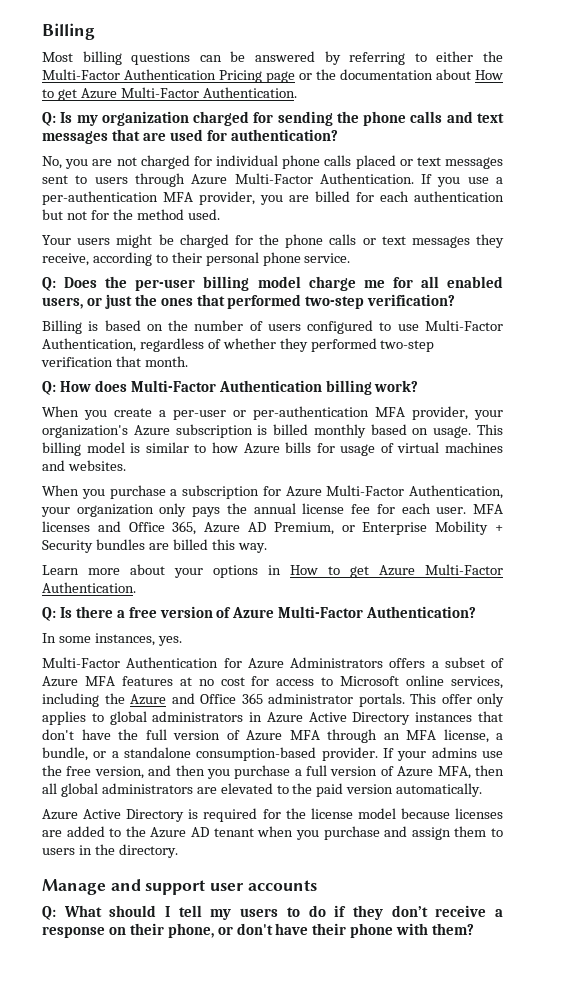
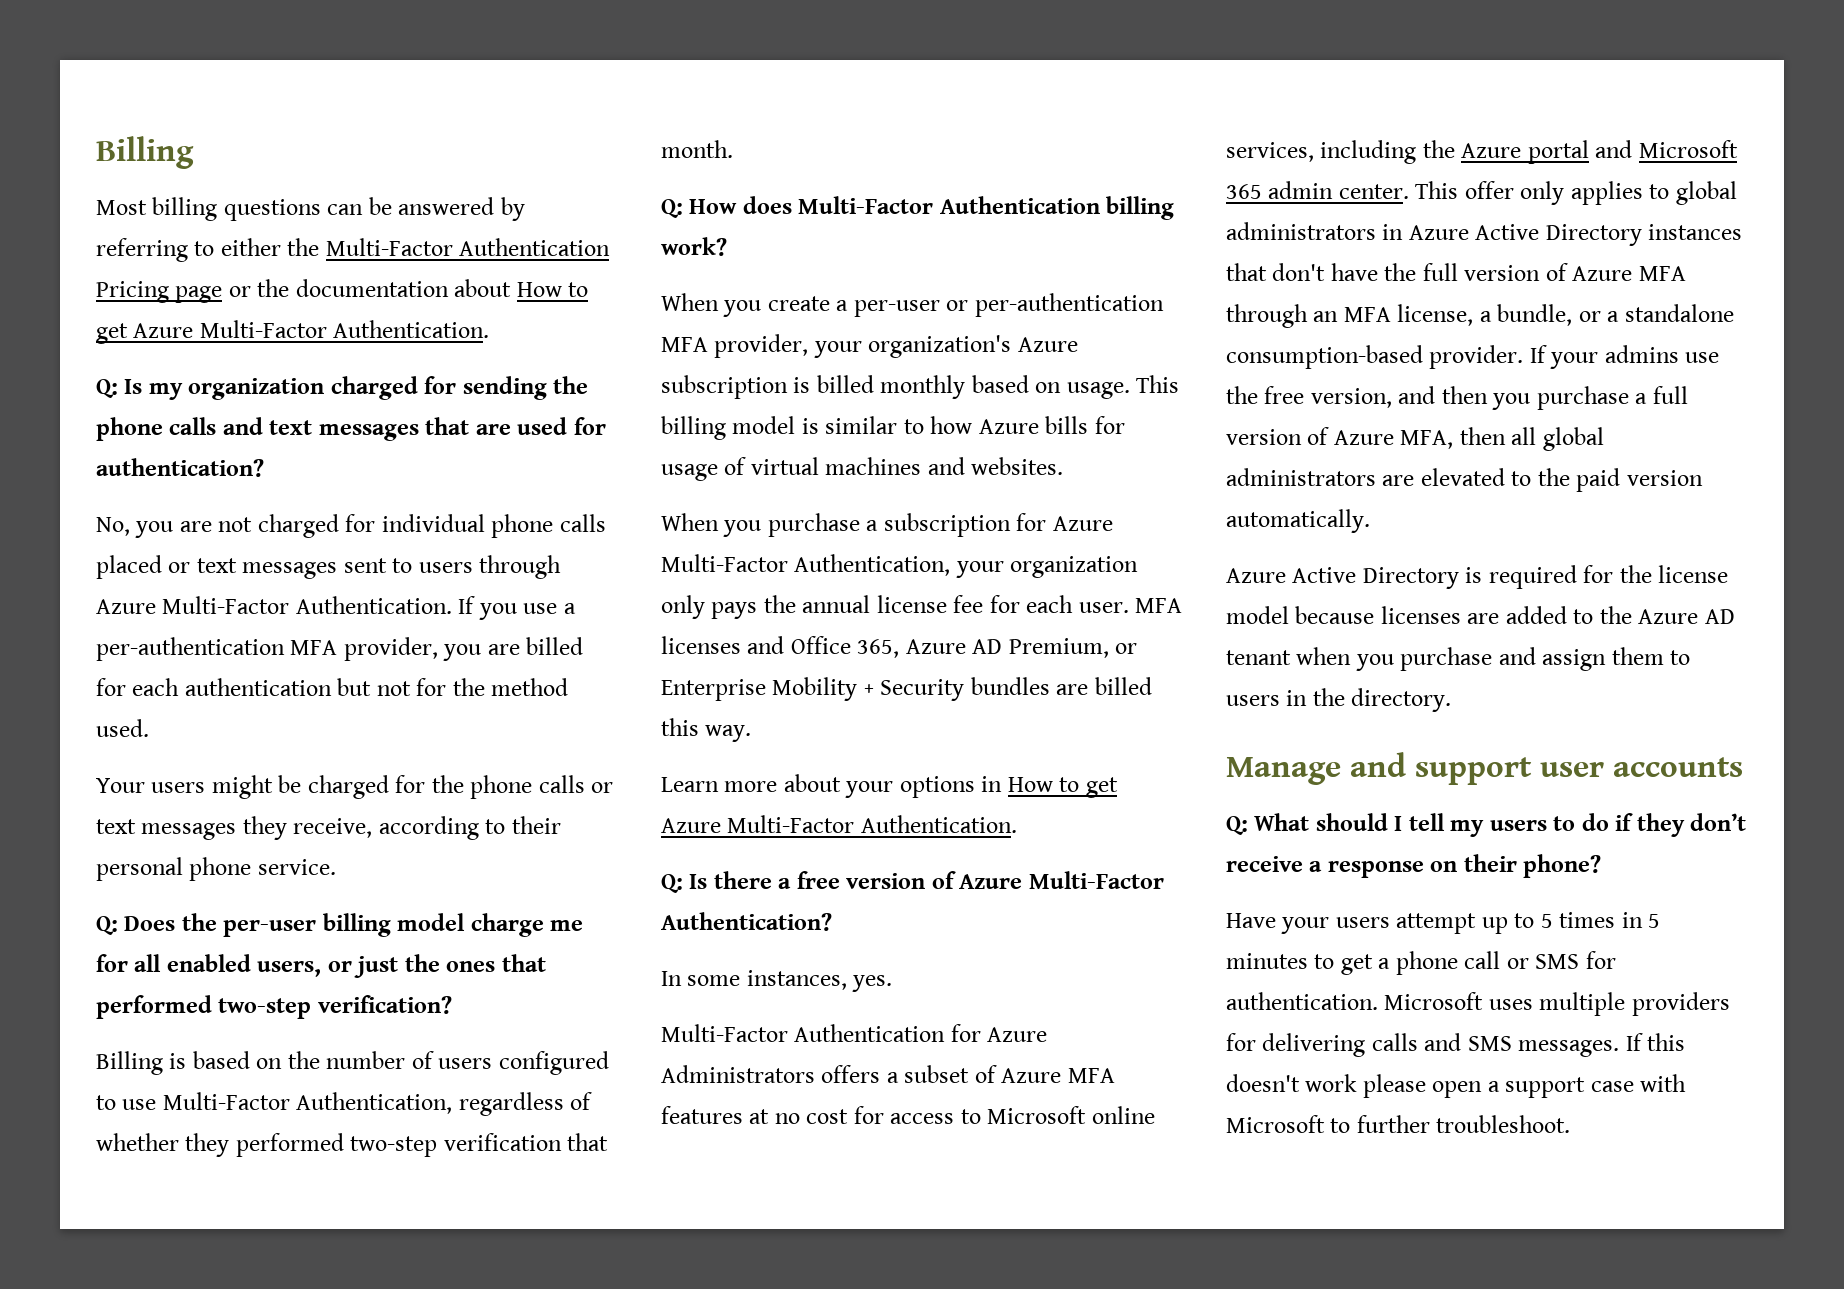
[171,693,405,707] and Office 365 administrator portals. -> [1527,140,1738,164] [1226,181,1409,199] portal and Microsoft 365 admin center.
[167,923,475,938] phone, or don't have their phone with them? -> [1523,854,1602,878] [1226,912,1661,934] [1226,951,1616,975] [1226,992,1730,1016] [1226,1033,1686,1057] [1226,1074,1687,1098] [1226,1115,1571,1133] phone? // Have your users attempt up to 5 times in 5 minutes to get a phone call or SMS for authentication. Microsoft uses multiple providers for delivering calls and SMS messages. If this doesn't work please open a support case with Microsoft to further troubleshoot.

